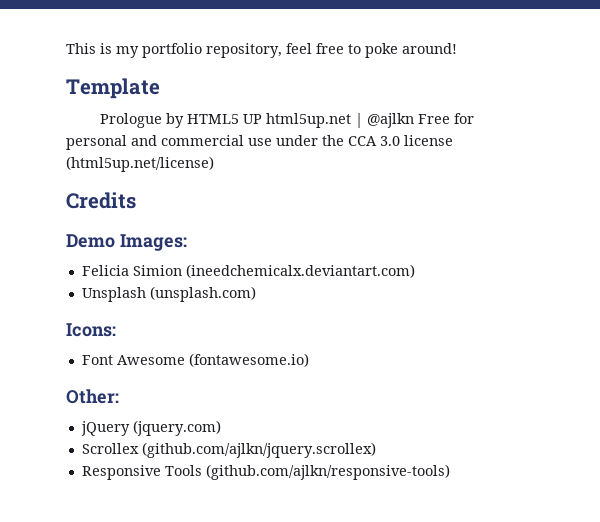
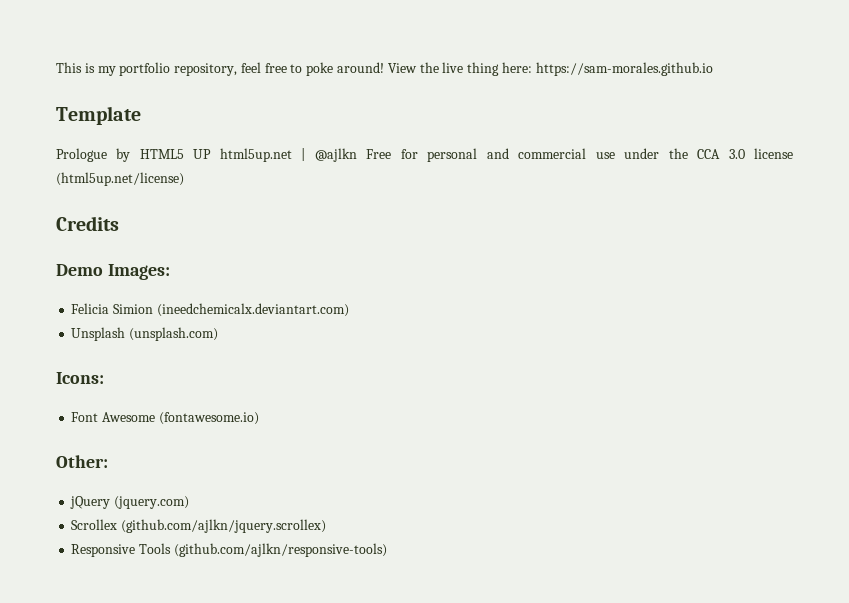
(457, 48) none -> [387,62,713,76] View the live thing here: https://sam-morales.github.io

